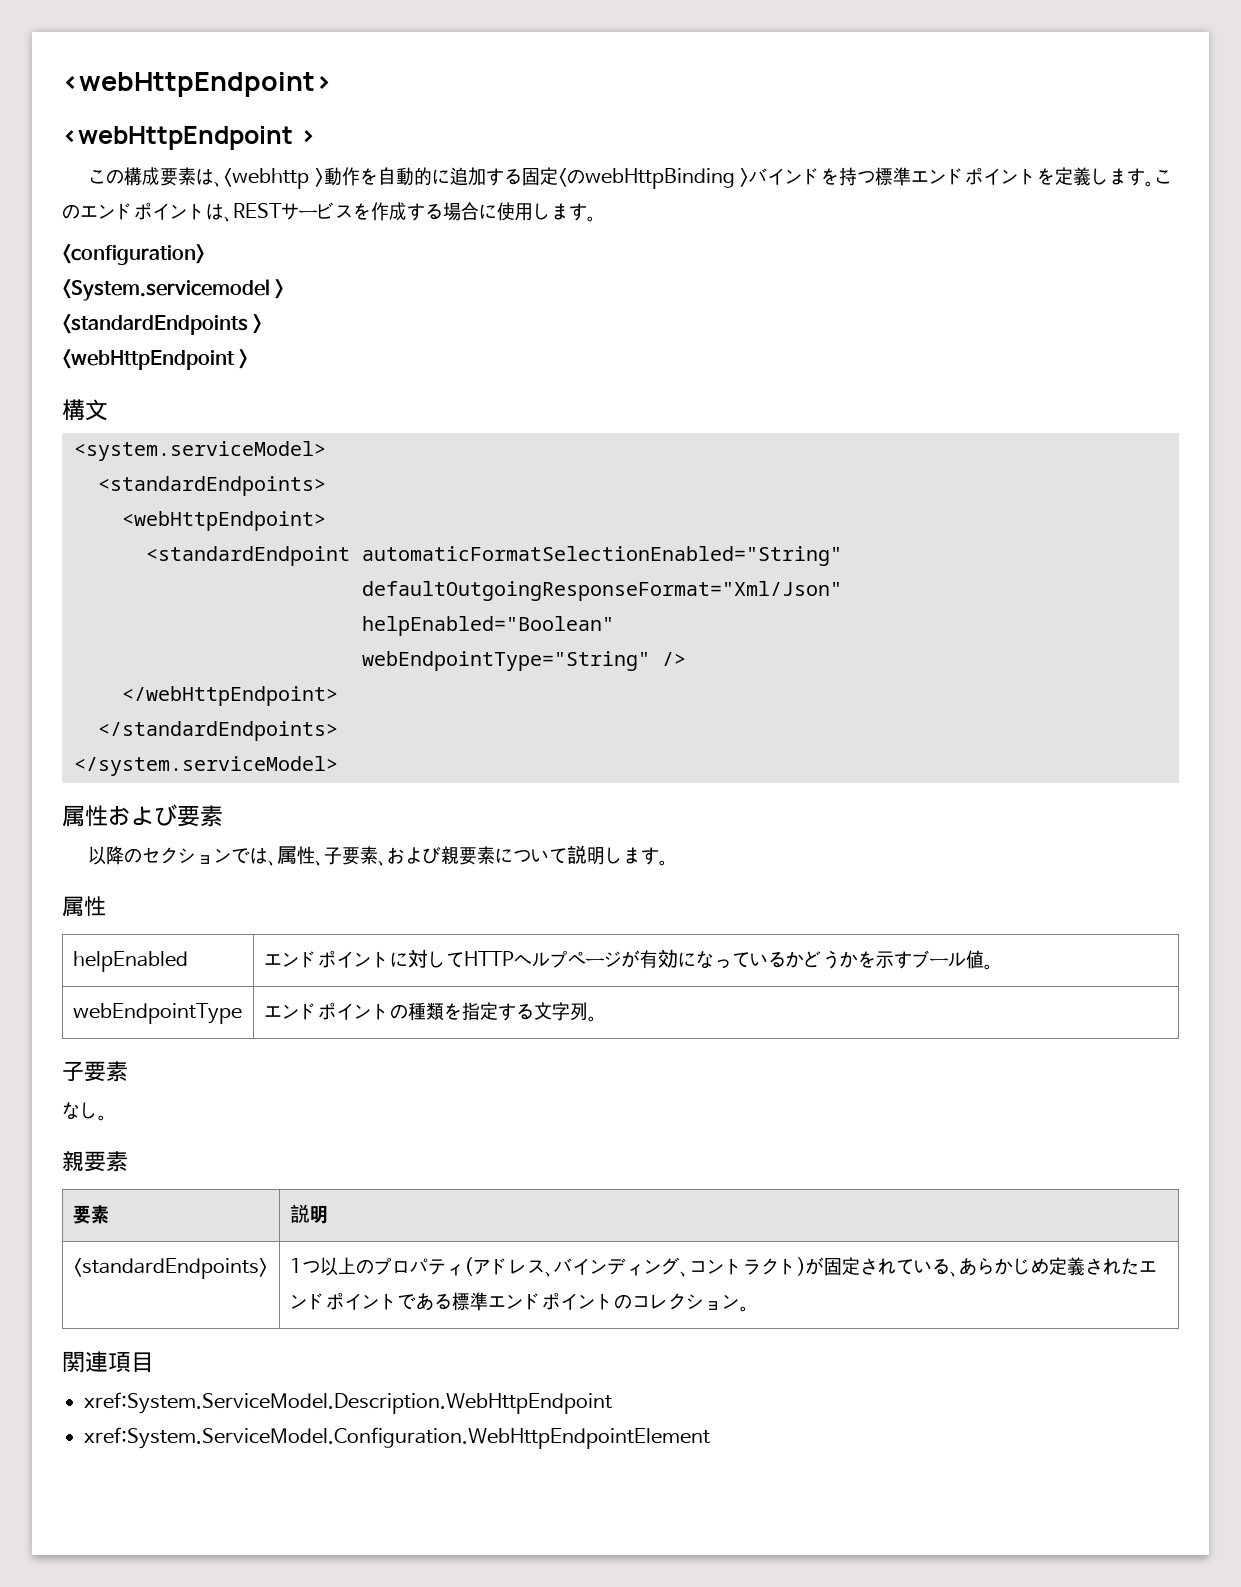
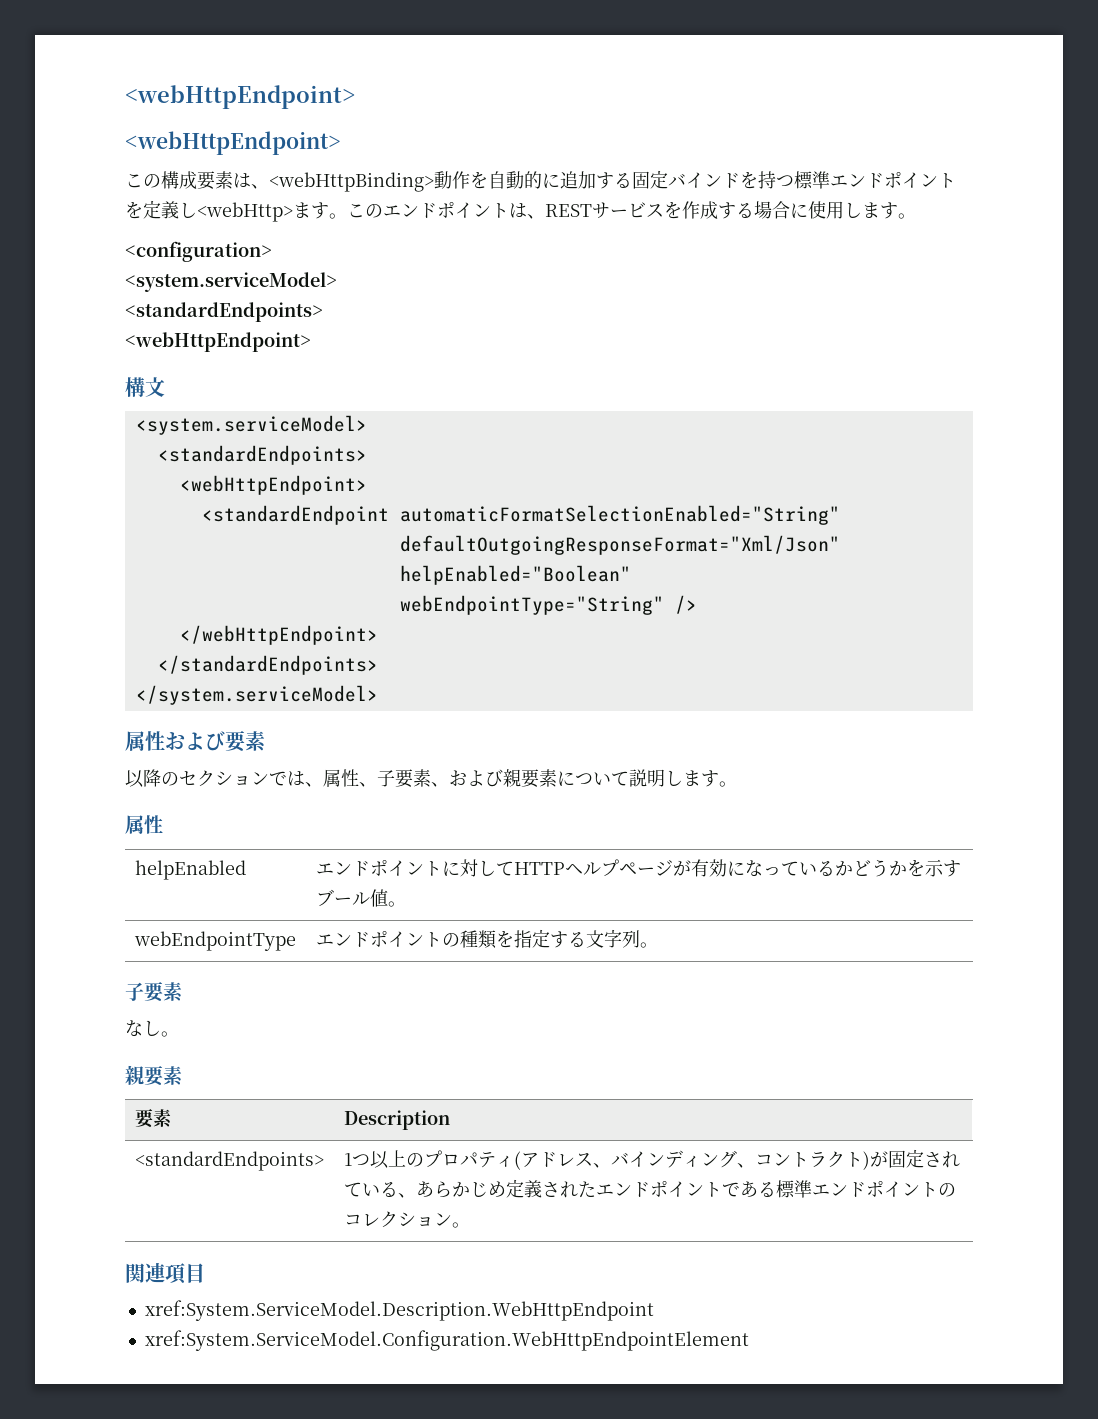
[62,72,332,97] [62,126,316,150] <webHttpEndpoint> // <webHttpEndpoint > -> [125,85,355,109] [125,131,341,155] <webHttpEndpoint> // <webHttpEndpoint>
[223,168,324,189] <webhttp > -> [269,172,434,192] <webHttpBinding>
[557,168,750,189] <のwebHttpBinding > -> (668, 179) none
(1110, 176) none -> [197,202,293,222] <webHttp>
[62,279,285,301] [62,314,263,335] [62,349,249,370] <System.servicemodel > // <standardEndpoints > // <webHttpEndpoint > -> [125,272,337,292] [125,302,323,322] [125,332,311,352] <system.serviceModel> // <standardEndpoints> // <webHttpEndpoint>
[289,1204,328,1224] 説明 -> [343,1110,450,1130] Description

